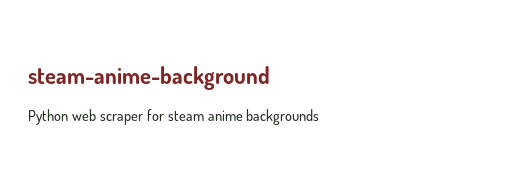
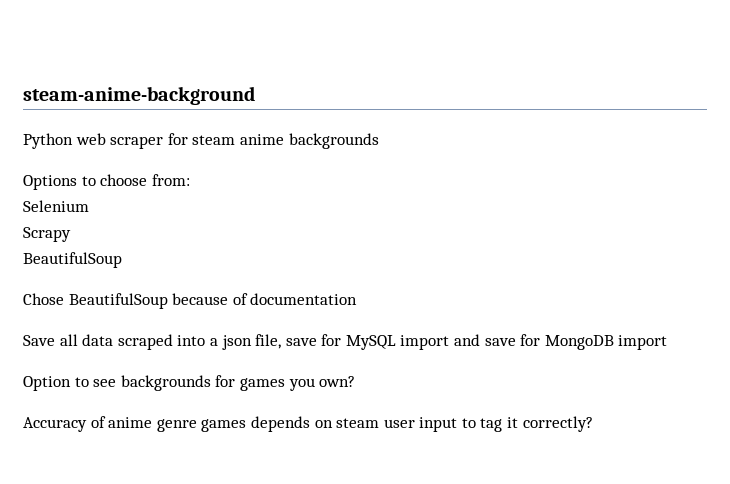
(320, 117) none -> [23,174,190,190] [23,200,89,212] [23,227,71,242] [23,252,122,268] [23,293,358,309] [23,334,668,350] [23,375,356,391] [23,416,593,432] // Options to choose from: // Selenium // Scrapy // BeautifulSoup // Chose BeautifulSoup because of documentation // Save all data scraped into a json file, save for MySQL import and save for MongoDB import // Option to see backgrounds for games you own? // Accuracy of anime genre games depends on steam user input to tag it correctly?

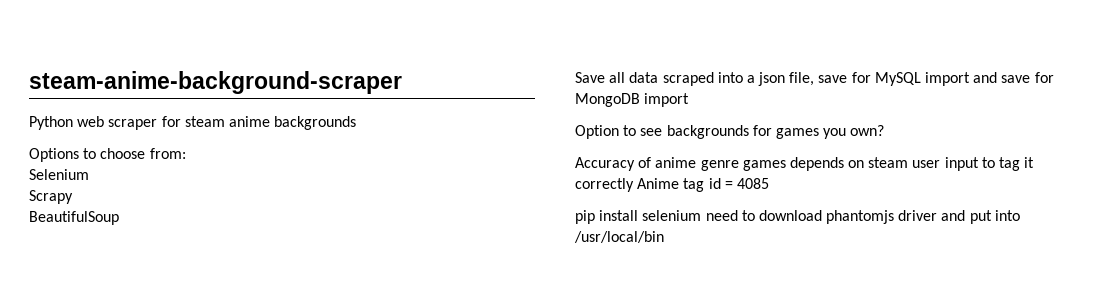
[23,86,255,105] steam-anime-background -> [29,71,402,94] steam-anime-background-scraper
[23,293,358,309] // Chose BeautifulSoup because of documentation -> (119, 218) none
[522,416,593,432] correctly? -> [575,178,769,192] [575,210,1020,224] [574,231,664,243] correctly Anime tag id = 4085 // pip install selenium need to download phantomjs driver and put into /usr/local/bin

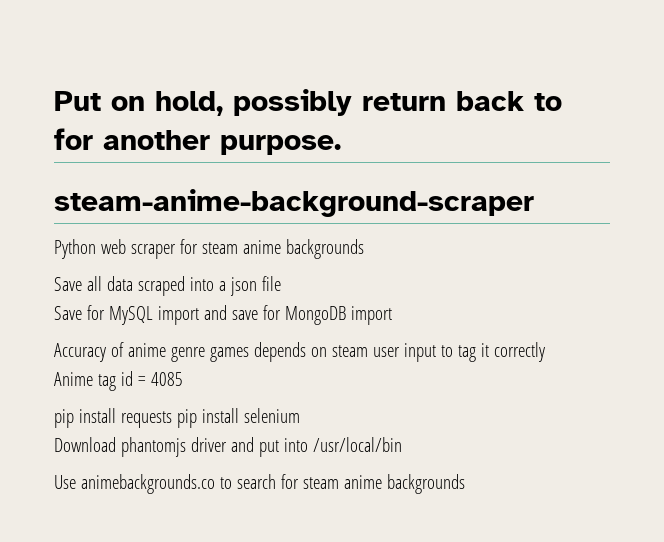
(29, 82) none -> [54,89,562,116] [54,128,341,155] Put on hold, possibly return back to for another purpose. //
[29,148,186,162] [29,169,89,180] [29,190,73,204] [29,211,119,225] // Options to choose from: // Selenium // Scrapy // BeautifulSoup -> (364, 249) none
[789,72,848,86] file, save -> [261,276,281,291] [54,306,82,320] file // Save
[575,125,885,139] // Option to see backgrounds for games you own? -> (392, 315) none
(634, 185) none -> (545, 352) //
[642,210,822,221] selenium need to download -> [120,408,300,428] [54,437,116,452] requests pip install selenium // Download
(664, 237) none -> [54,474,465,494] // Use animebackgrounds.co to search for steam anime backgrounds

